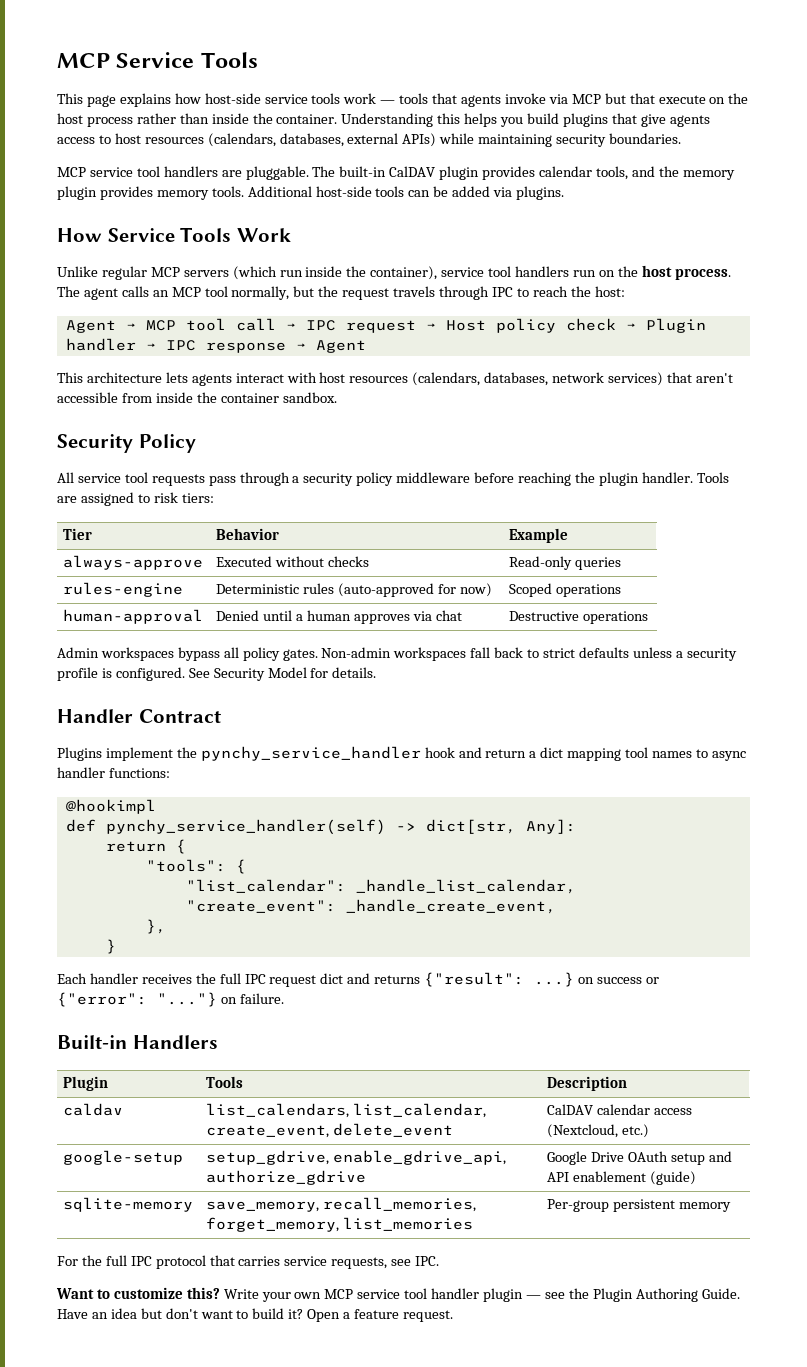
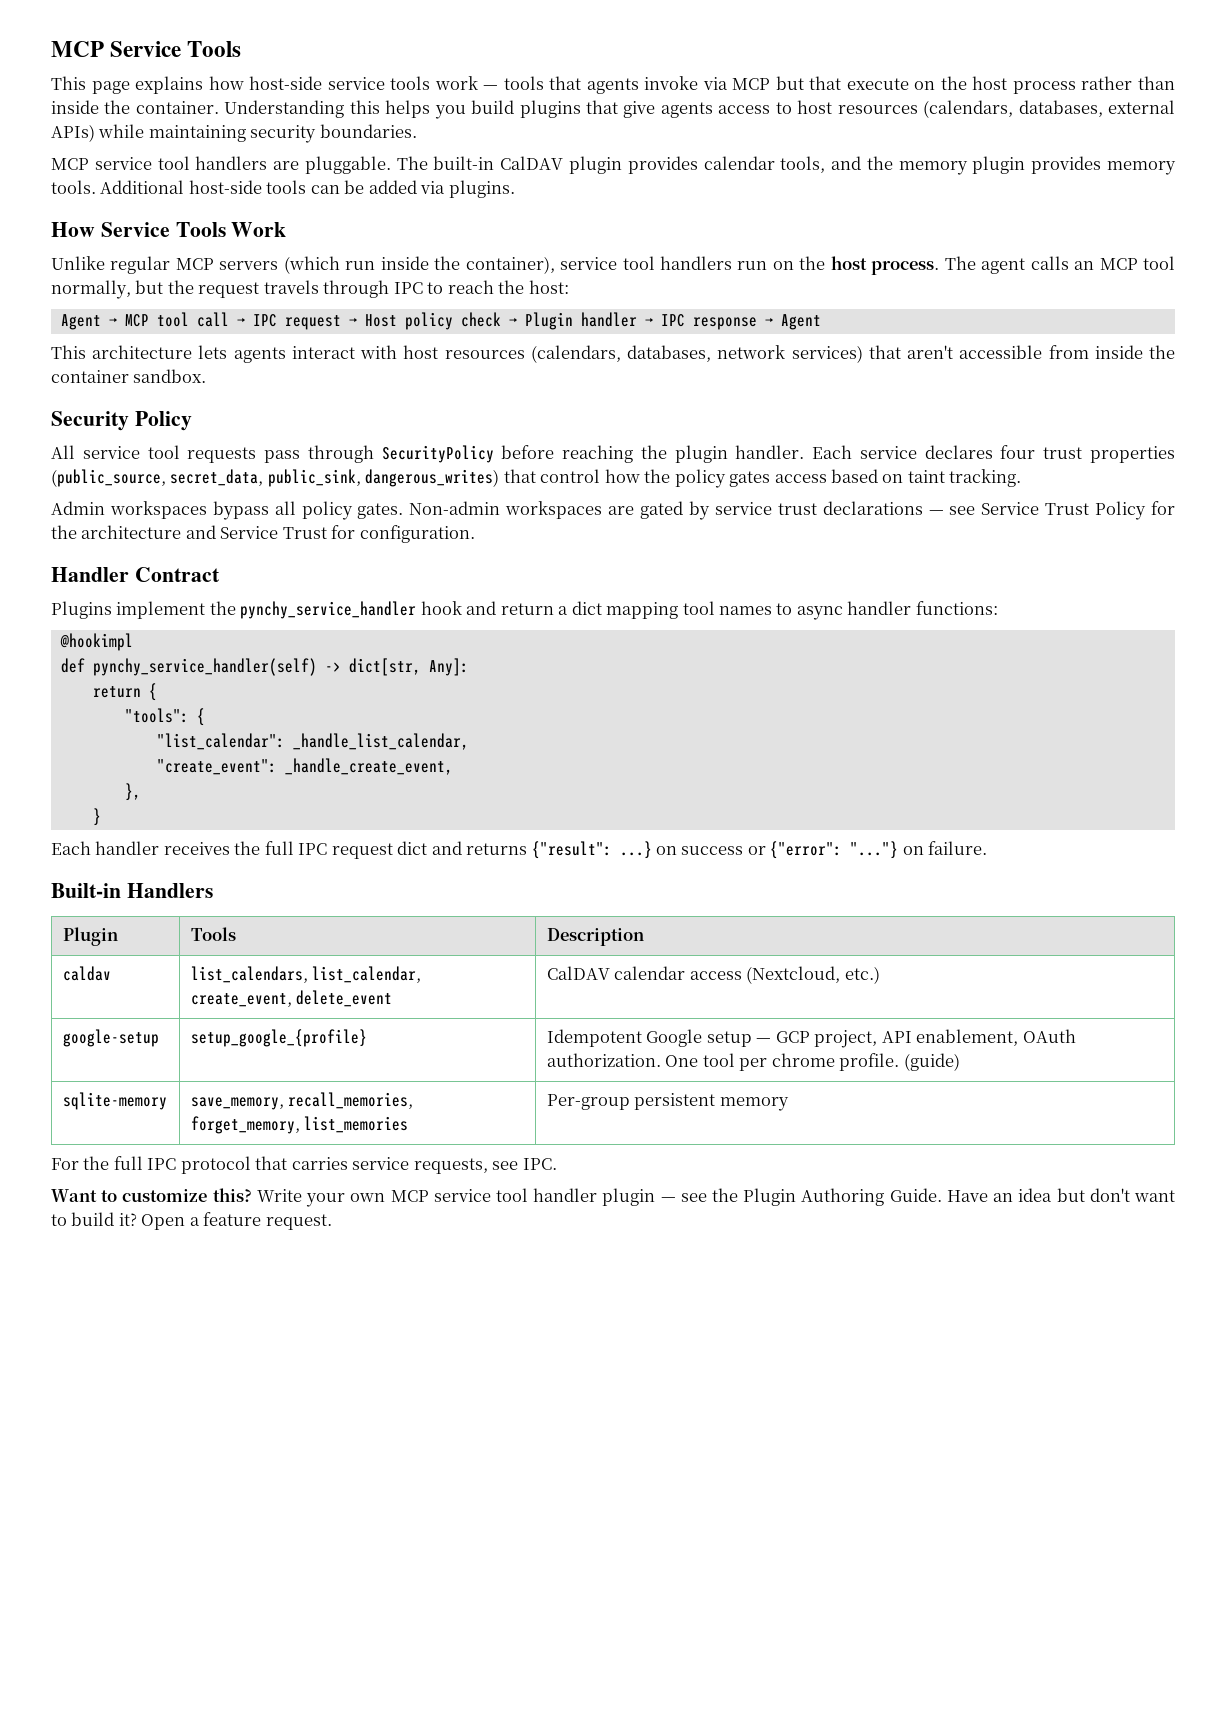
[292,472,471,486] a security policy middleware -> [381,445,494,463] SecurityPolicy
[696,472,729,483] [57,492,214,506] [63,528,93,540] [216,528,280,540] [509,528,569,543] [63,555,204,570] [216,556,369,567] [509,556,621,570] [63,582,184,597] [216,583,492,597] [509,583,621,597] [63,609,204,624] [216,610,462,624] [509,611,648,624] Tools are assigned to risk tiers: // Tier | Behavior | Example // always-approve | Executed without checks | Read-only queries // rules-engine | Deterministic rules (auto-approved for now) | Scoped operations // human-approval | Denied until a human approves via chat | Destructive operations -> [812,445,1175,463] [51,469,1022,488] Each service declares four trust properties (public_source, secret_data, public_sink, dangerous_writes) that control how the policy gates access based on taint tracking.
[470,647,737,661] [57,667,377,681] fall back to strict defaults unless a security profile is configured. See Security Model for details. -> [608,501,1176,520] [51,525,475,543] are gated by service trust declarations — see Service Trust Policy for the architecture and Service Trust for configuration.
[206,1150,506,1165] [206,1170,367,1185] [547,1151,732,1165] [547,1171,646,1182] setup_gdrive, enable_gdrive_api, authorize_gdrive | Google Drive OAuth setup and API enablement -> [190,1029,367,1047] [546,1029,1076,1048] [546,1053,900,1071] setup_google_{profile} | Idempotent Google setup — GCP project, API enablement, OAuth authorization. One tool per chrome profile.

